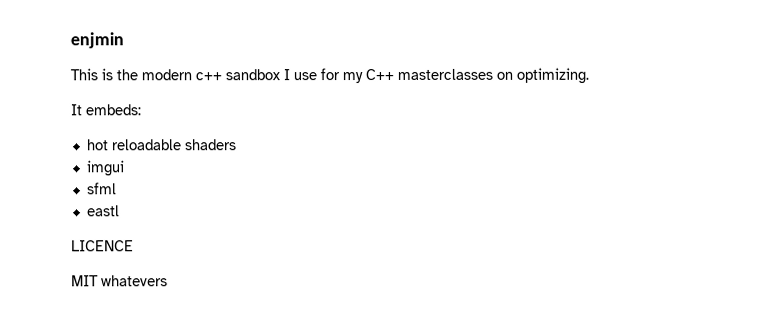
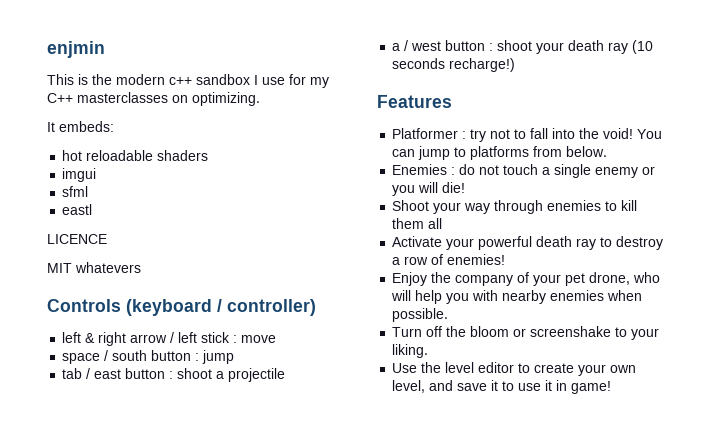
(168, 281) none -> [47,299,316,316] [62,332,277,346] [62,350,235,364] [62,368,286,382] [392,40,654,54] [392,58,516,72] [377,95,452,108] [392,128,663,142] [392,146,608,160] [392,164,656,178] [392,182,466,196] [392,200,638,214] [392,218,443,229] [392,236,664,250] [392,254,506,265] [392,272,661,286] [391,290,643,304] [392,308,449,322] [392,326,660,340] [392,344,429,358] [392,362,637,376] [392,380,612,394] // Controls (keyboard / controller) // left & right arrow / left stick : move // space / south button : jump // tab / east button : shoot a projectile // a / west button : shoot your death ray (10 seconds recharge!) // Features // Platformer : try not to fall into the void! You can jump to platforms from below. // Enemies : do not touch a single enemy or you will die! // Shoot your way through enemies to kill them all // Activate your powerful death ray to destroy a row of enemies! // Enjoy the company of your pet drone, who will help you with nearby enemies when possible. // Turn off the bloom or screenshake to your liking. // Use the level editor to create your own level, and save it to use it in game!

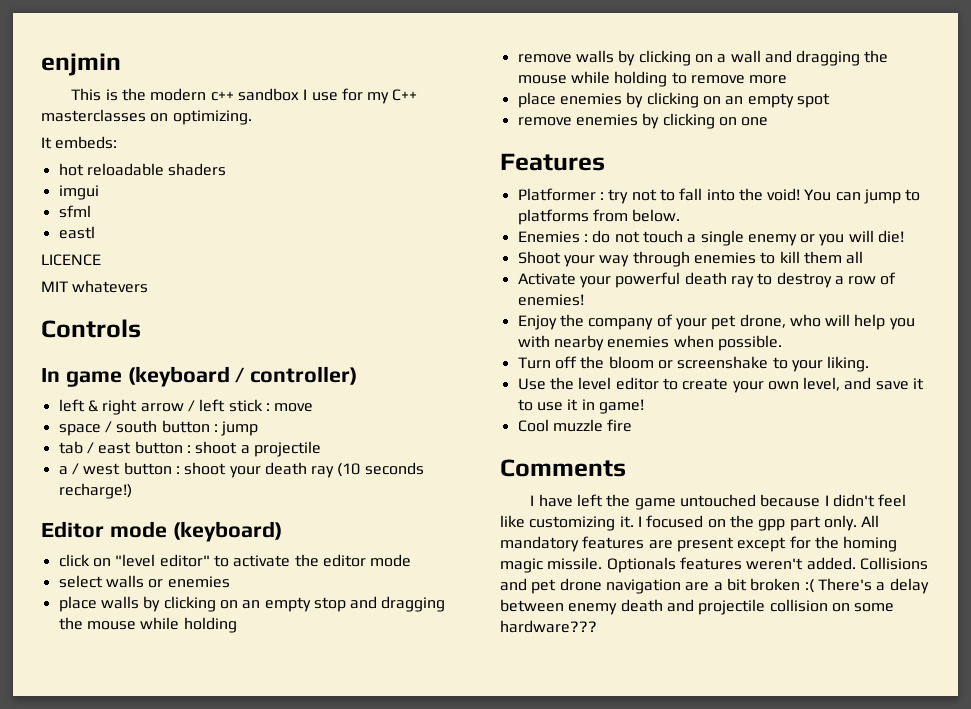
(121, 305) none -> [41,368,122,387] // In game
(516, 65) none -> [41,521,282,542] [58,554,412,567] [58,575,230,588] [58,596,446,612] [58,617,237,633] [517,50,889,66] [517,71,788,87] [517,92,830,108] [517,113,769,129] // Editor mode (keyboard) // click on "level editor" to activate the editor mode // select walls or enemies // place walls by clicking on an empty stop and dragging the mouse while holding // remove walls by clicking on a wall and dragging the mouse while holding to remove more // place enemies by clicking on an empty spot // remove enemies by clicking on one
(612, 387) none -> [517,419,633,432] [500,459,626,477] [530,494,907,510] [500,515,880,531] [500,536,898,552] [500,557,928,573] [500,578,929,594] [500,599,895,615] [500,620,597,633] // Cool muzzle fire // Comments // I have left the game untouched because I didn't feel like customizing it. I focused on the gpp part only. All mandatory features are present except for the homing magic missile. Optionals features weren't added. Collisions and pet drone navigation are a bit broken :( There's a delay between enemy death and projectile collision on some hardware???

